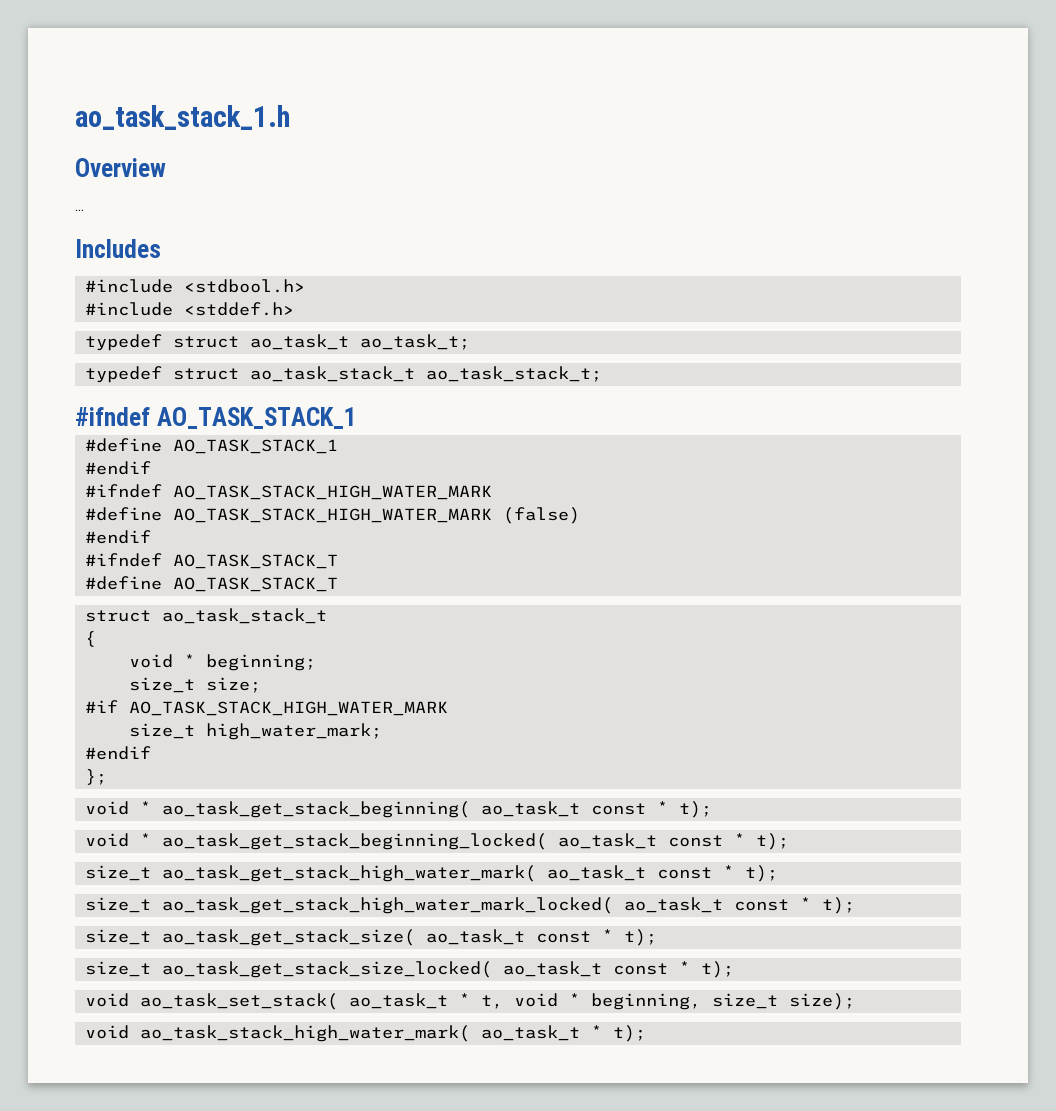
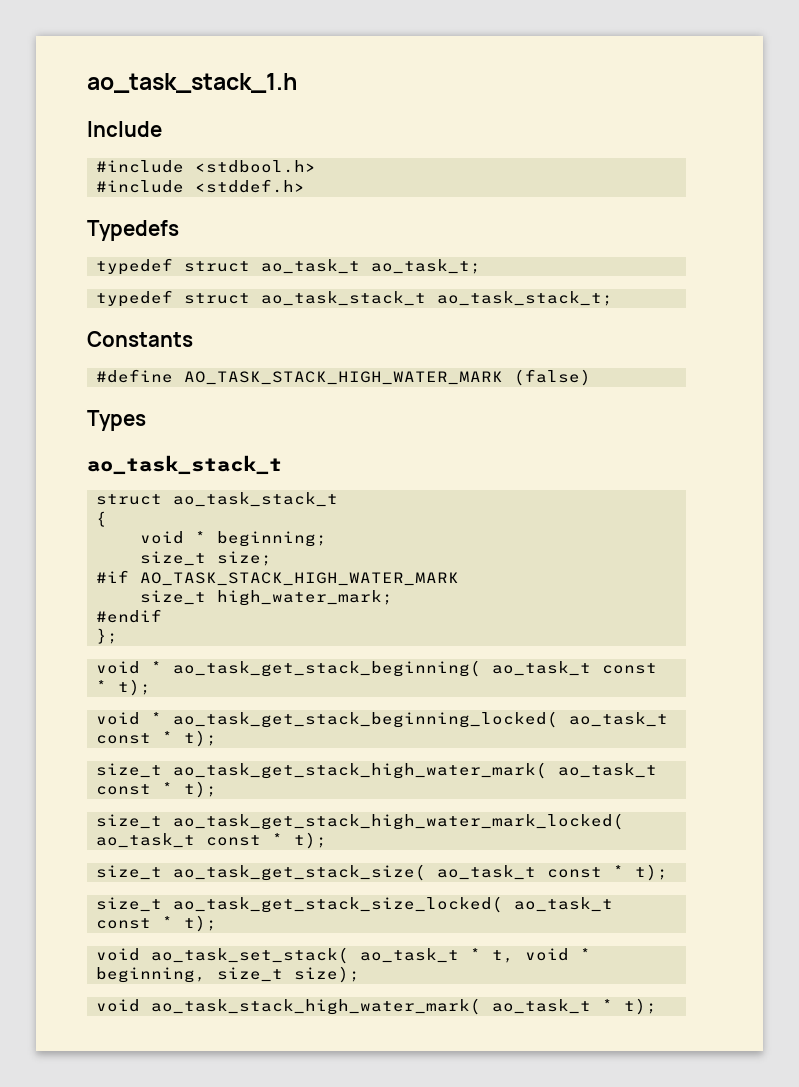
[75,158,166,177] [75,209,84,211] [75,239,161,258] Overview // ... // Includes -> [87,121,162,137] Include
(294, 309) none -> [87,220,179,241] // Typedefs
[75,407,357,429] [84,438,338,454] [84,461,151,475] [84,484,492,500] [84,507,580,524] [84,530,151,544] [84,553,338,569] [84,576,338,592] #ifndef AO_TASK_STACK_1 // #define AO_TASK_STACK_1 // #endif // #ifndef AO_TASK_STACK_HIGH_WATER_MARK // #define AO_TASK_STACK_HIGH_WATER_MARK (false) // #endif // #ifndef AO_TASK_STACK_T // #define AO_TASK_STACK_T -> [87,331,193,347] [95,369,591,386] [87,410,146,431] [87,455,282,475] Constants // #define AO_TASK_STACK_HIGH_WATER_MARK (false) // Types // ao_task_stack_t

